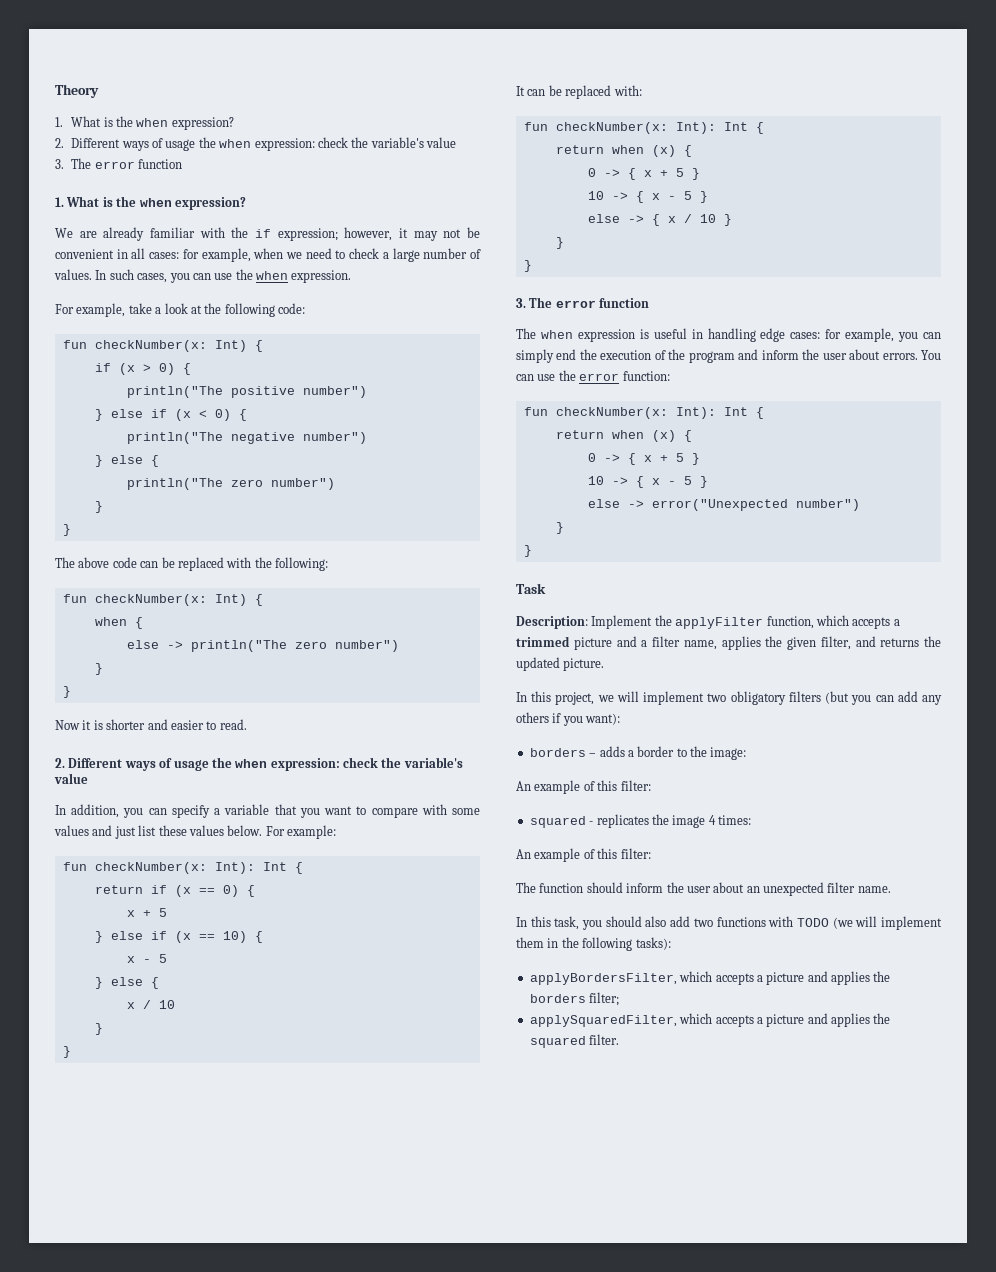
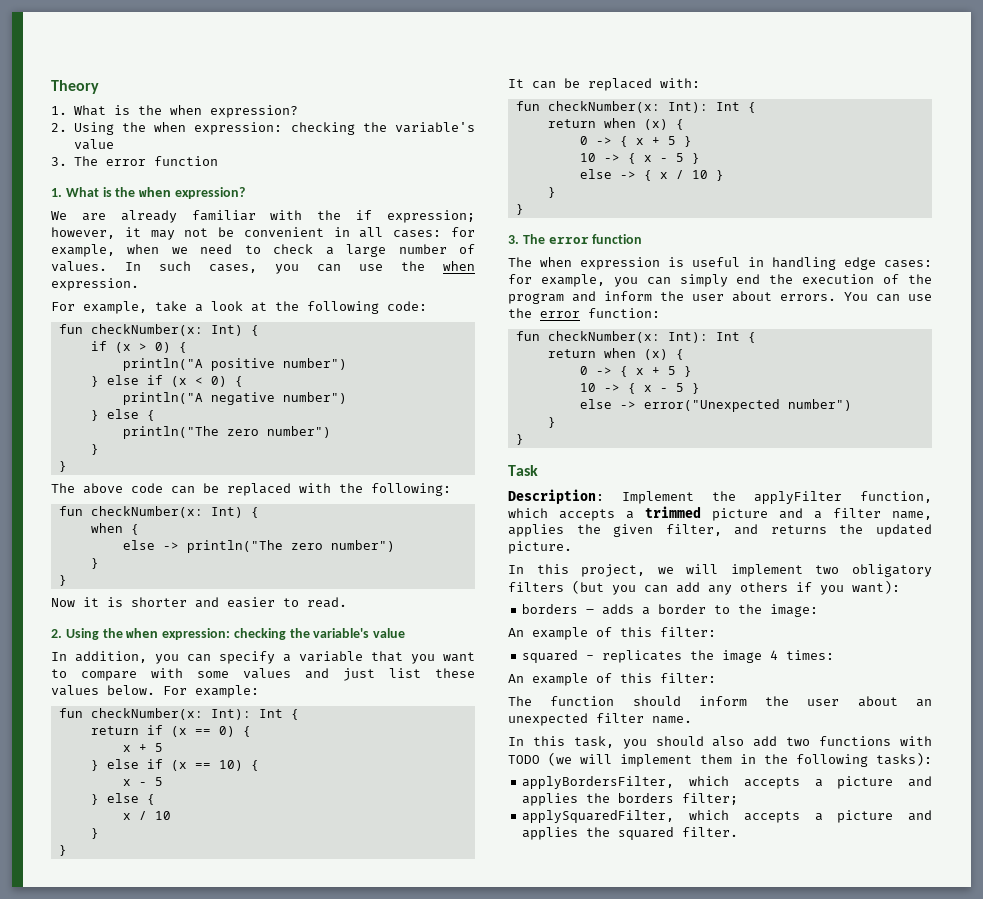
[71,137,348,151] Different ways of usage the when expression: check -> [73,122,355,135] Using the when expression: checking
[126,386,223,398] println("The -> [122,358,203,371] println("A
[126,432,223,444] println("The -> [122,392,203,405] println("A
[68,757,378,771] Different ways of usage the when expression: check -> [65,628,286,640] Using the when expression: checking

